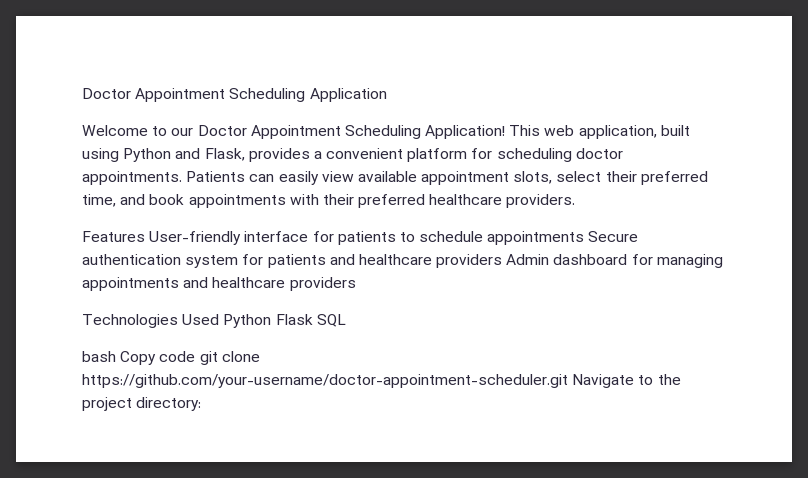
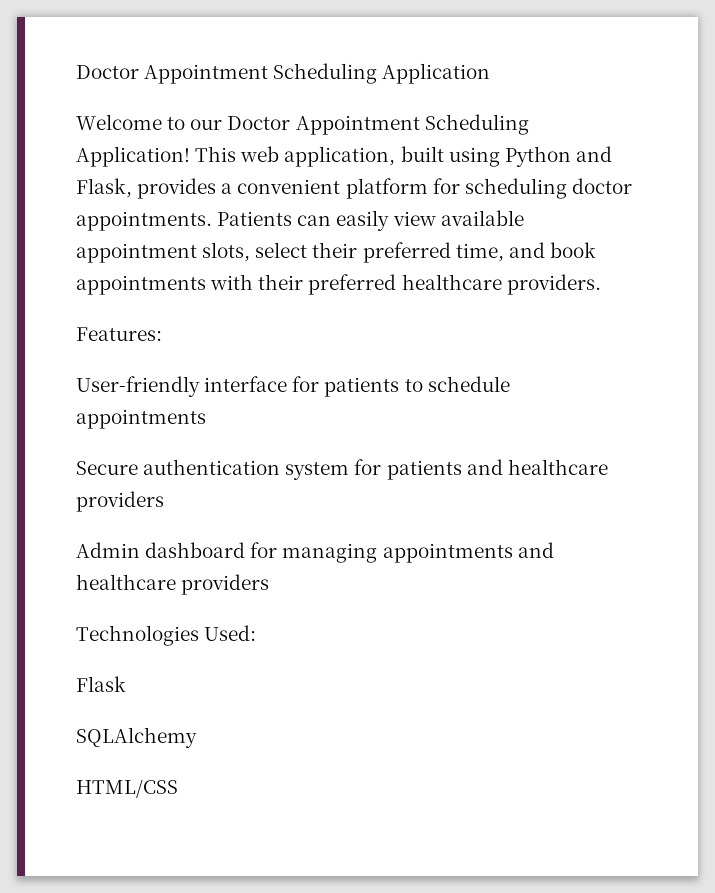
[82,231,145,242] Features -> [76,327,162,341] Features: //
(585, 238) none -> (206, 419) //
(503, 261) none -> (164, 501) //
[182,314,272,328] Used Python -> [204,625,257,641] Used: //
[316,314,346,327] [82,351,260,365] [82,374,681,388] [82,397,202,411] SQL // bash Copy code git clone https://github.com/your-username/doctor-appointment-scheduler.git Navigate to the project directory: -> [76,727,197,748] [76,780,178,798] // SQLAlchemy // HTML/CSS

